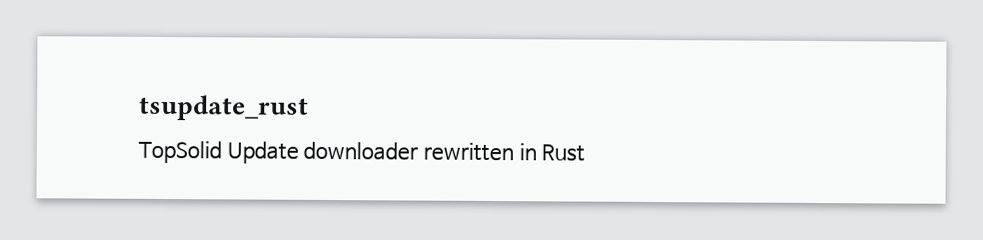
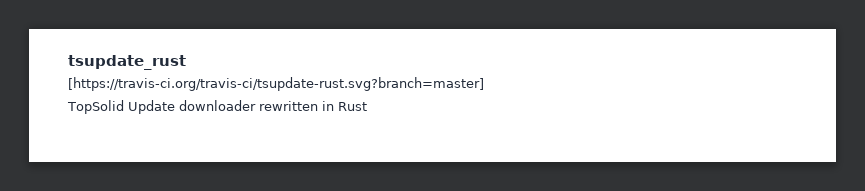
(309, 107) none -> [68,77,484,91] // [https://travis-ci.org/travis-ci/tsupdate-rust.svg?branch=master]

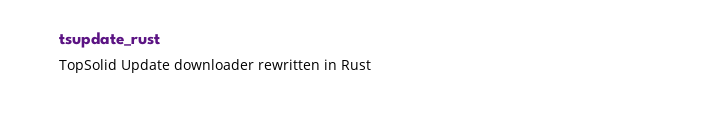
[68,77,484,91] // [https://travis-ci.org/travis-ci/tsupdate-rust.svg?branch=master] -> (160, 40) none

